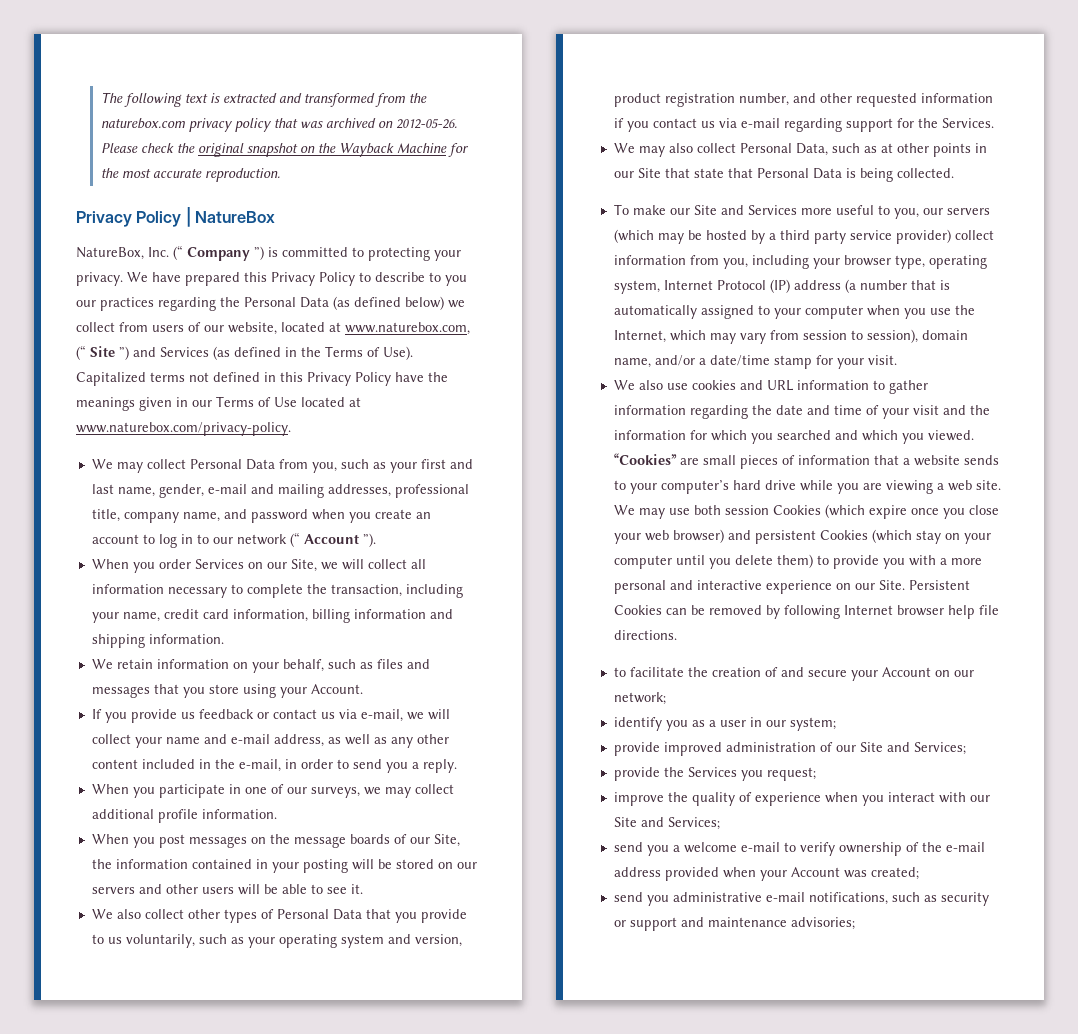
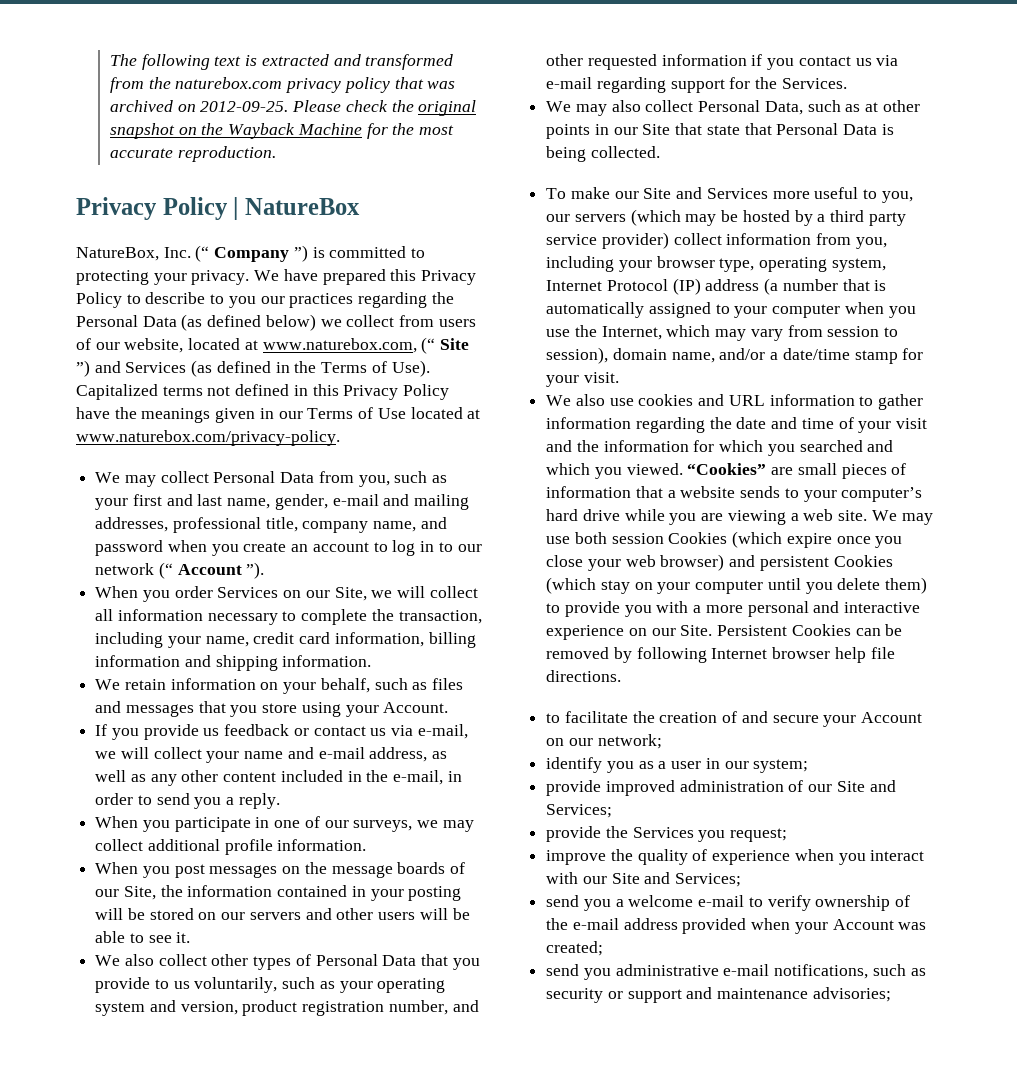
[395,119,457,129] 2012-05-26. -> [200,101,289,112] 2012-09-25.

